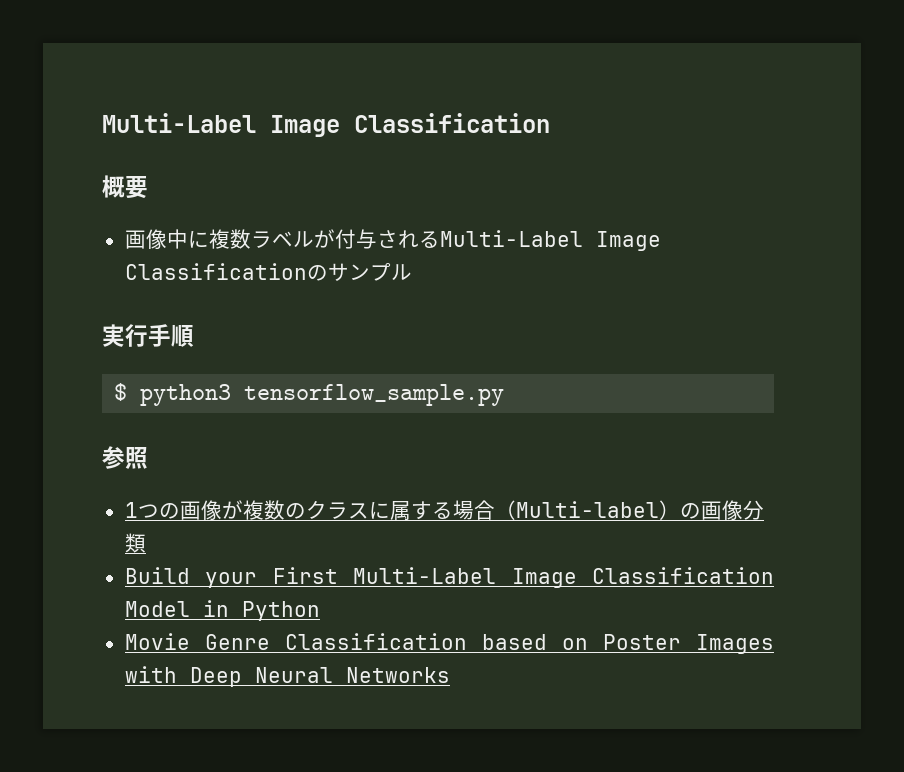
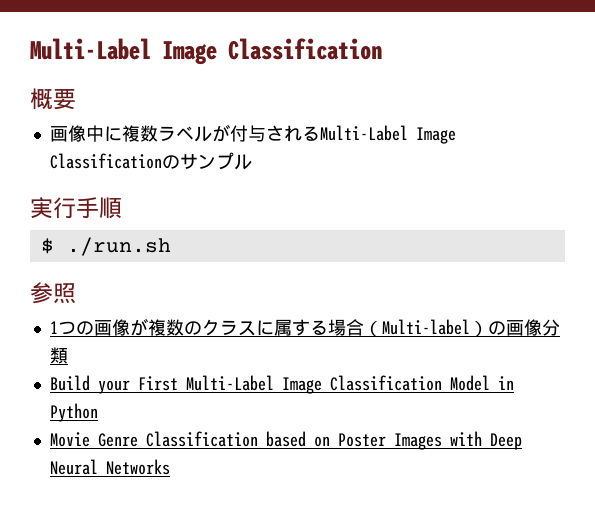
[140,384,505,406] python3 tensorflow_sample.py -> [66,237,171,256] ./run.sh

